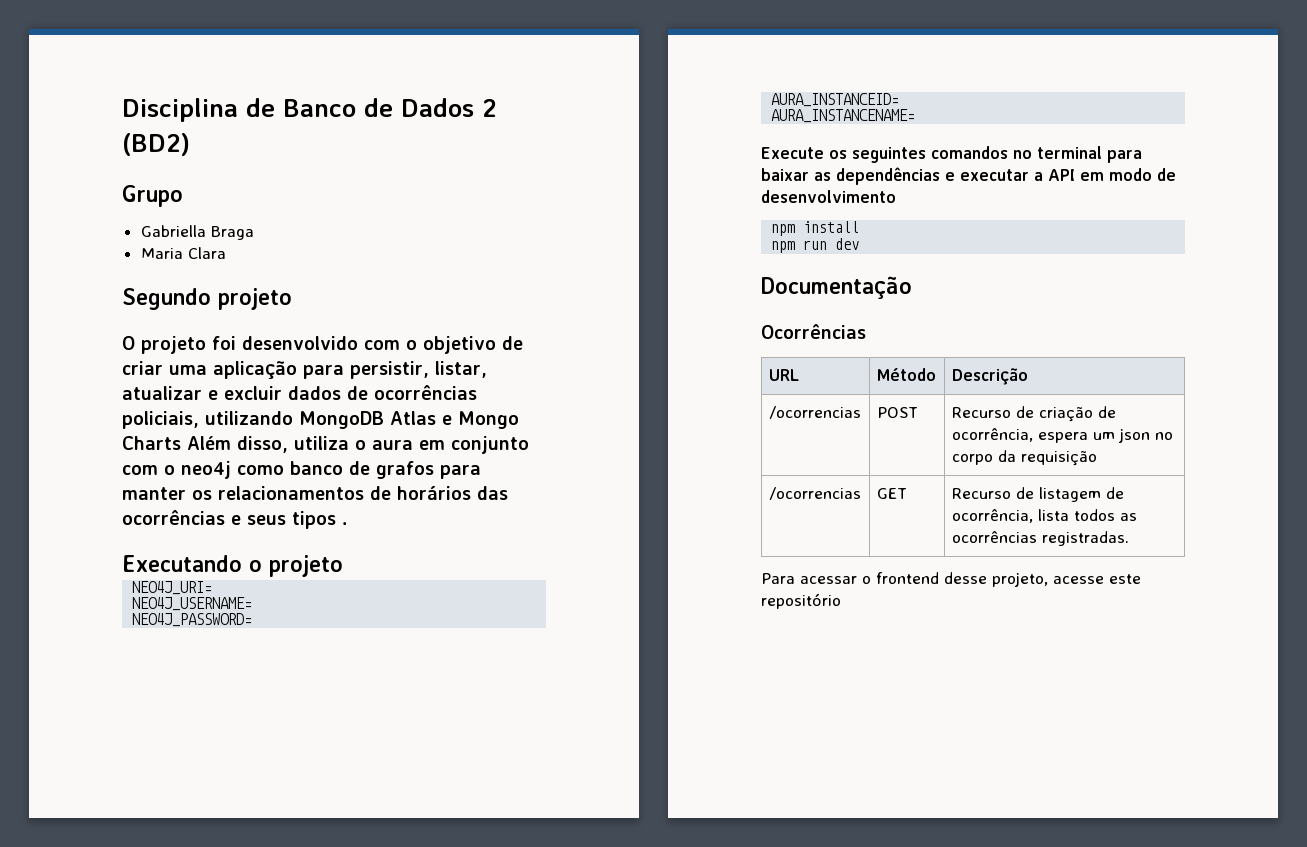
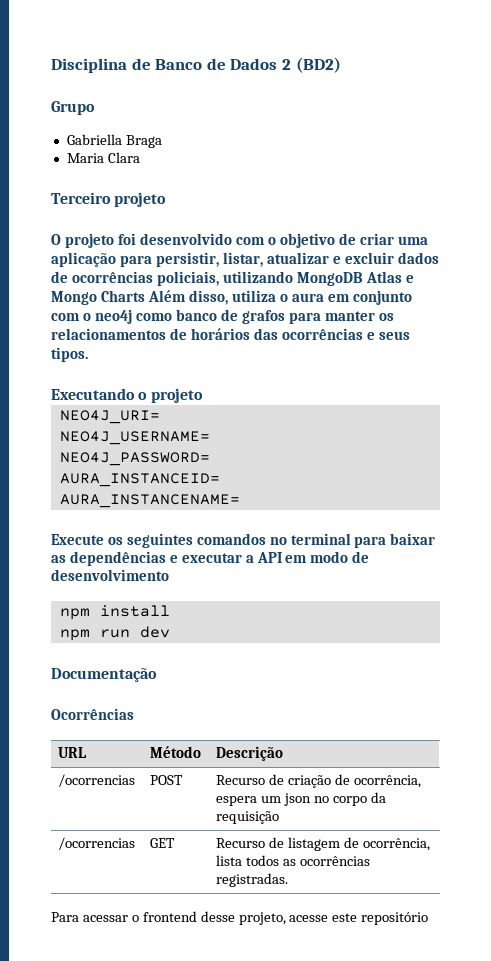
[122,288,211,310] Segundo -> [51,192,111,204] Terceiro
[292,511,347,529] tipos . -> [51,347,88,362] tipos.

